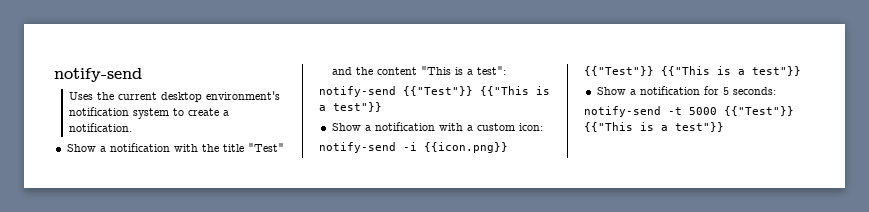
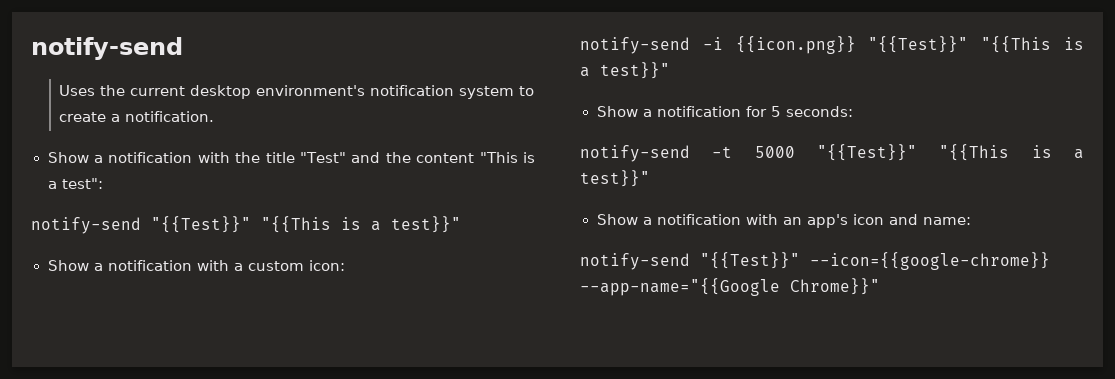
[403,86,550,96] [319,102,382,112] {{"Test"}} {{"This is a test"}} -> [151,216,461,233] "{{Test}}" "{{This is a test}}"
[584,66,801,76] {{"Test"}} {{"This is a test"}} -> [868,36,1084,53] [580,62,670,79] "{{Test}}" "{{This is a test}}"
[724,106,794,116] [584,122,724,132] {{"Test"}} {{"This is a test"}} -> [817,144,1084,161] [580,170,650,187] [596,214,971,228] [580,252,1050,270] [580,278,880,296] "{{Test}}" "{{This is a test}}" // Show a notification with an app's icon and name: // notify-send "{{Test}}" --icon={{google-chrome}} --app-name="{{Google Chrome}}"

